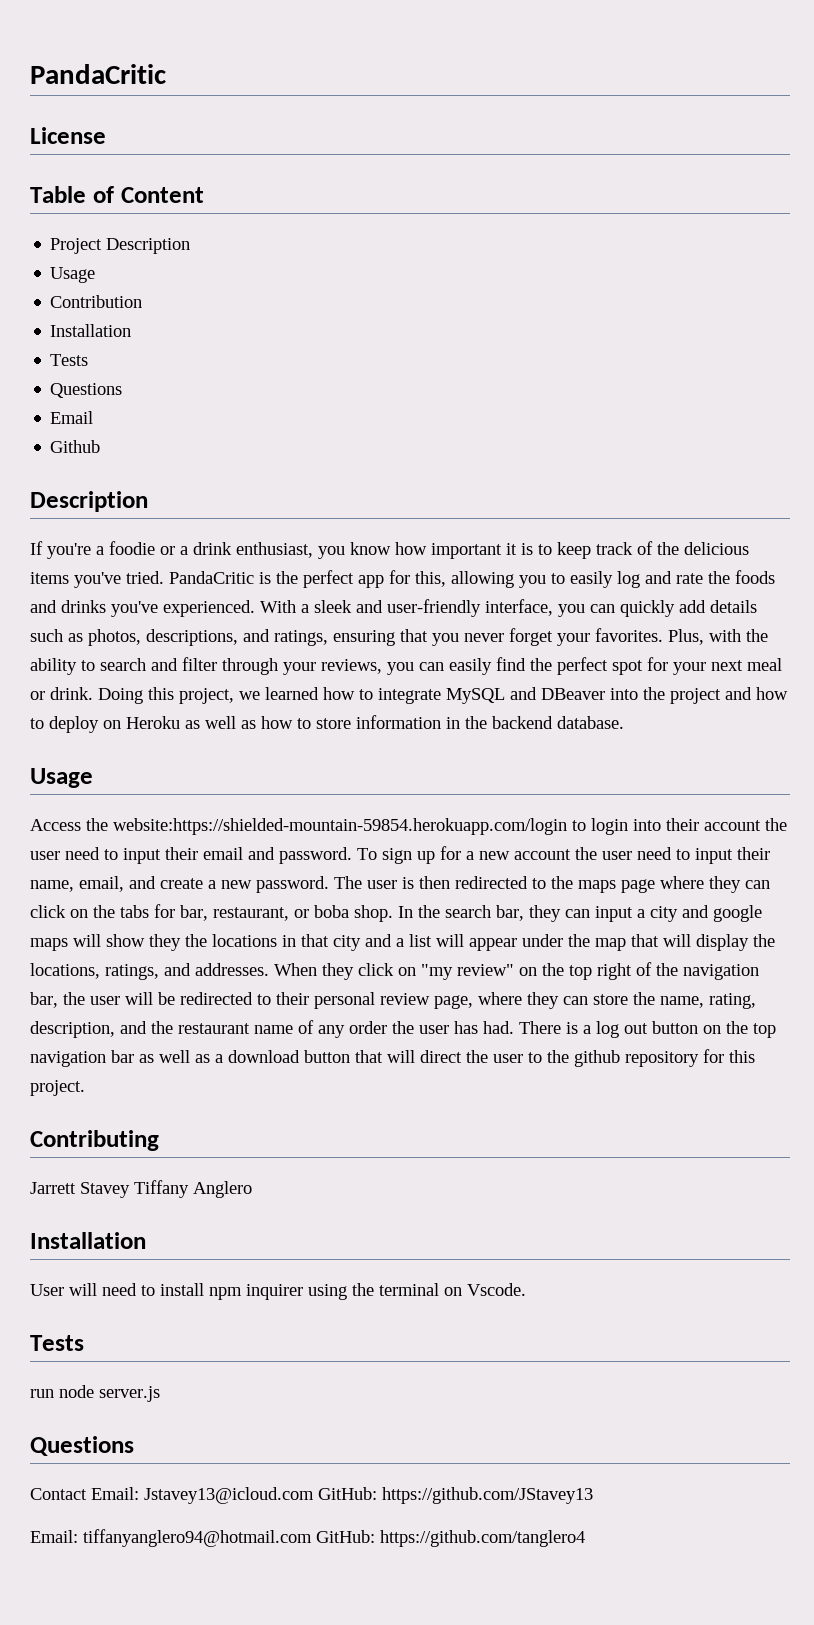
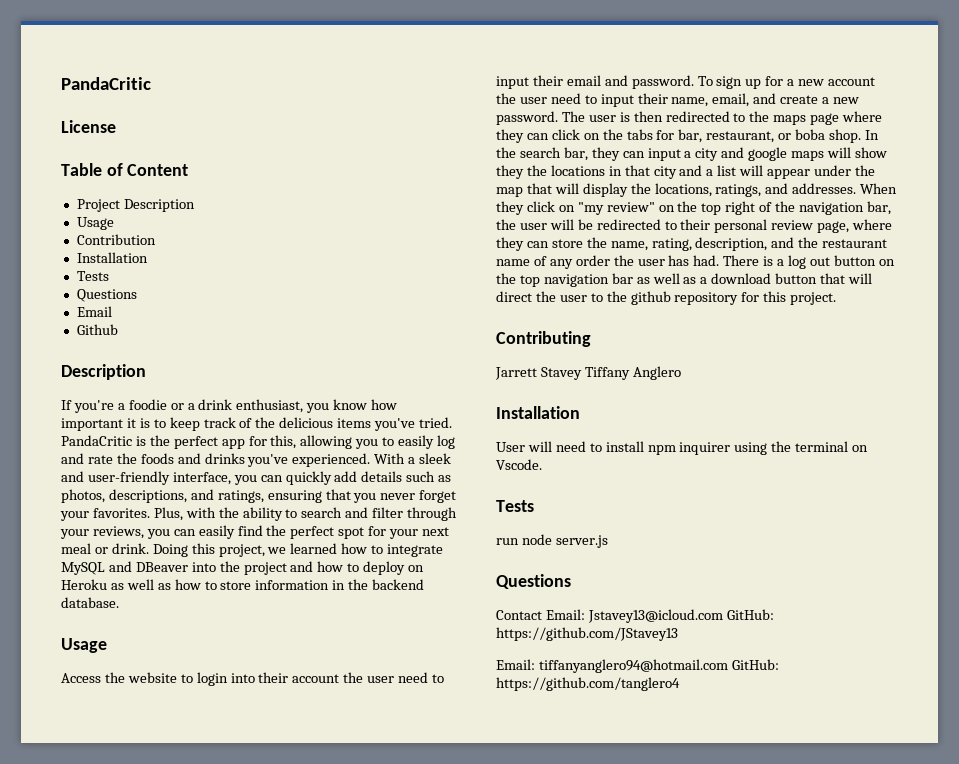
[113,818,567,835] website:https://shielded-mountain-59854.herokuapp.com/login -> [127,672,177,683] website

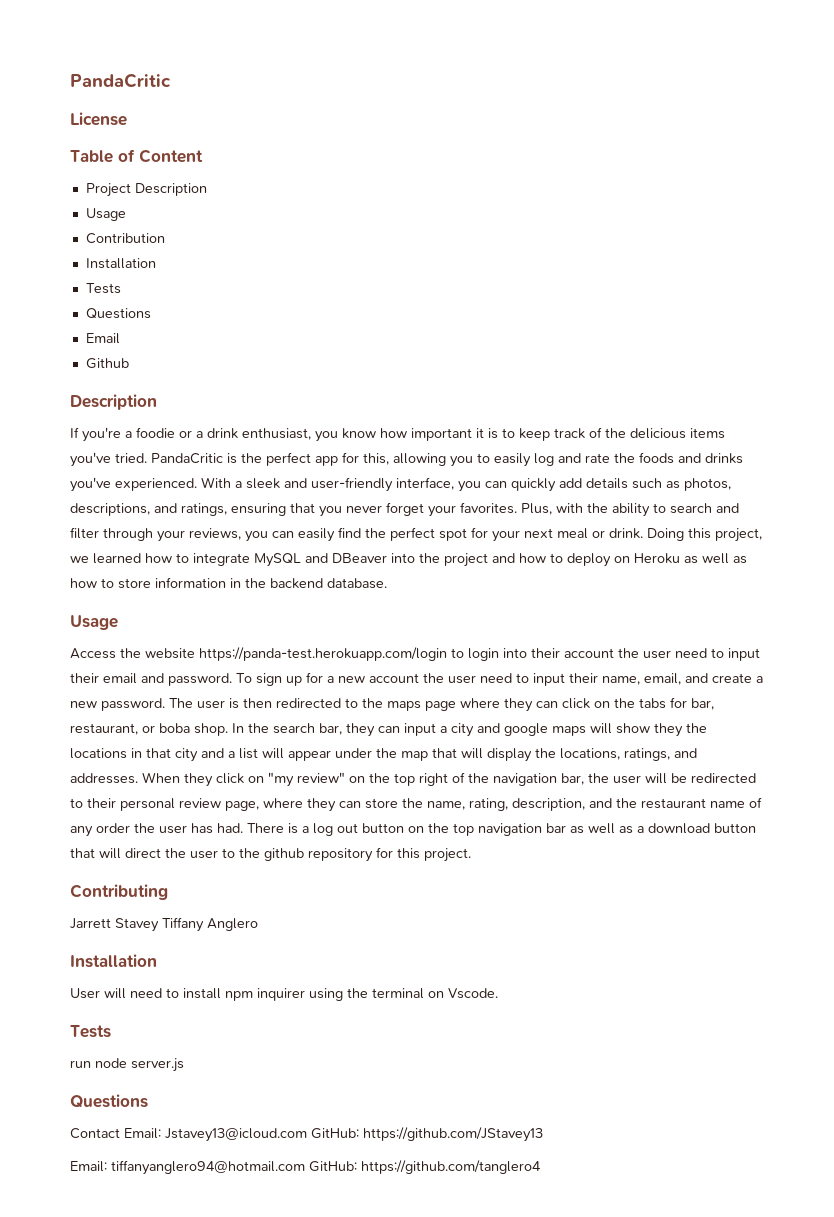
(177, 677) none -> [199,647,447,661] https://panda-test.herokuapp.com/login

